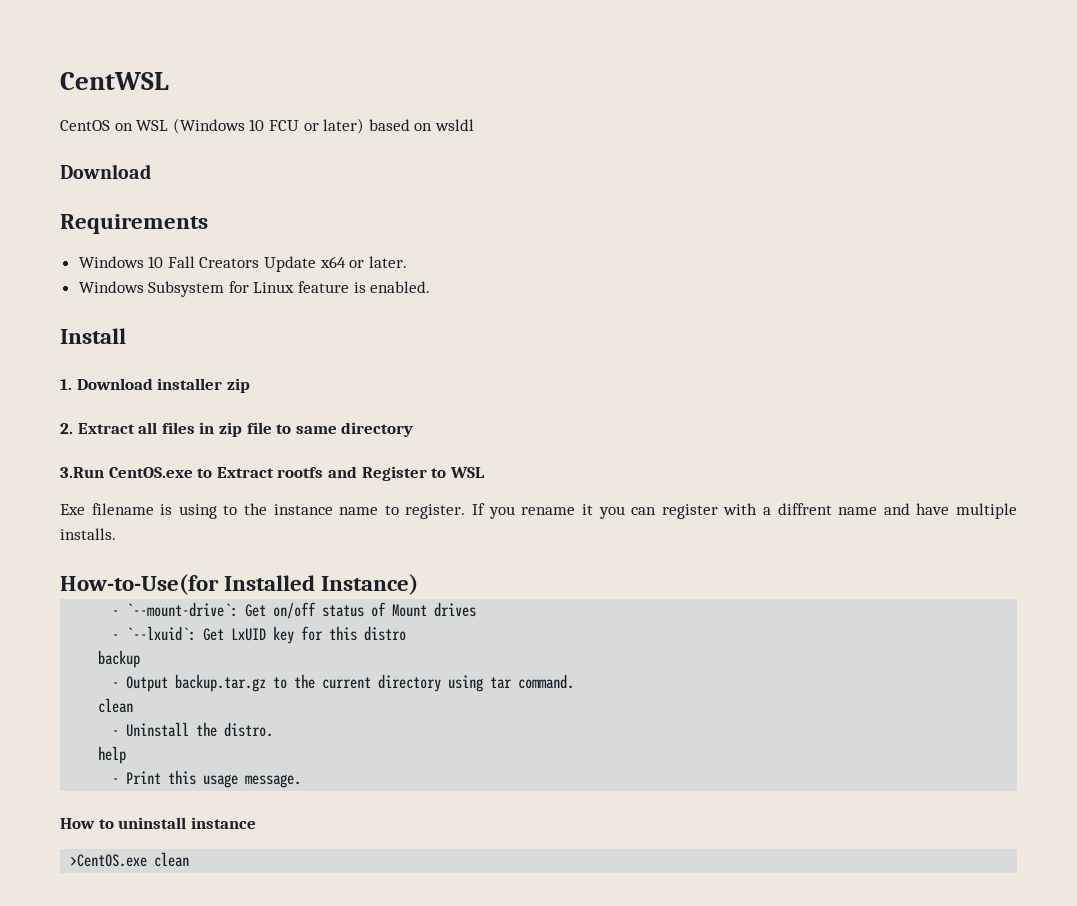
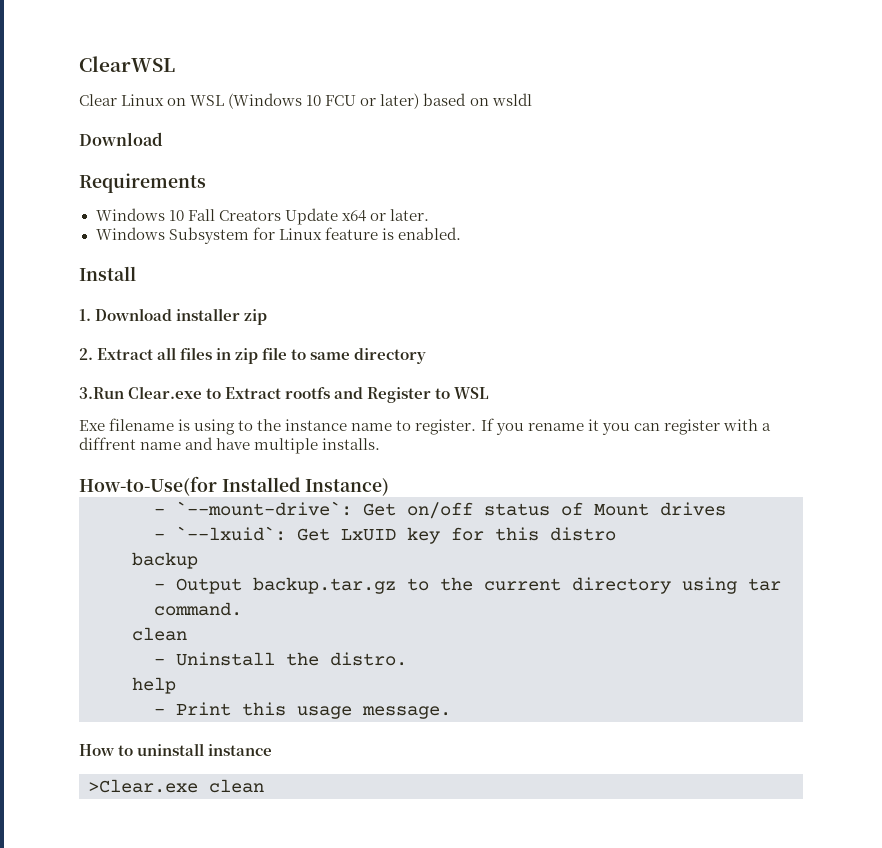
[60,72,169,90] [60,120,110,131] CentWSL // CentOS -> [79,56,175,72] [79,94,165,106] ClearWSL // Clear Linux
[108,467,193,478] CentOS.exe -> [128,386,203,399] Clear.exe
[70,854,148,867] >CentOS.exe -> [88,779,198,793] >Clear.exe

